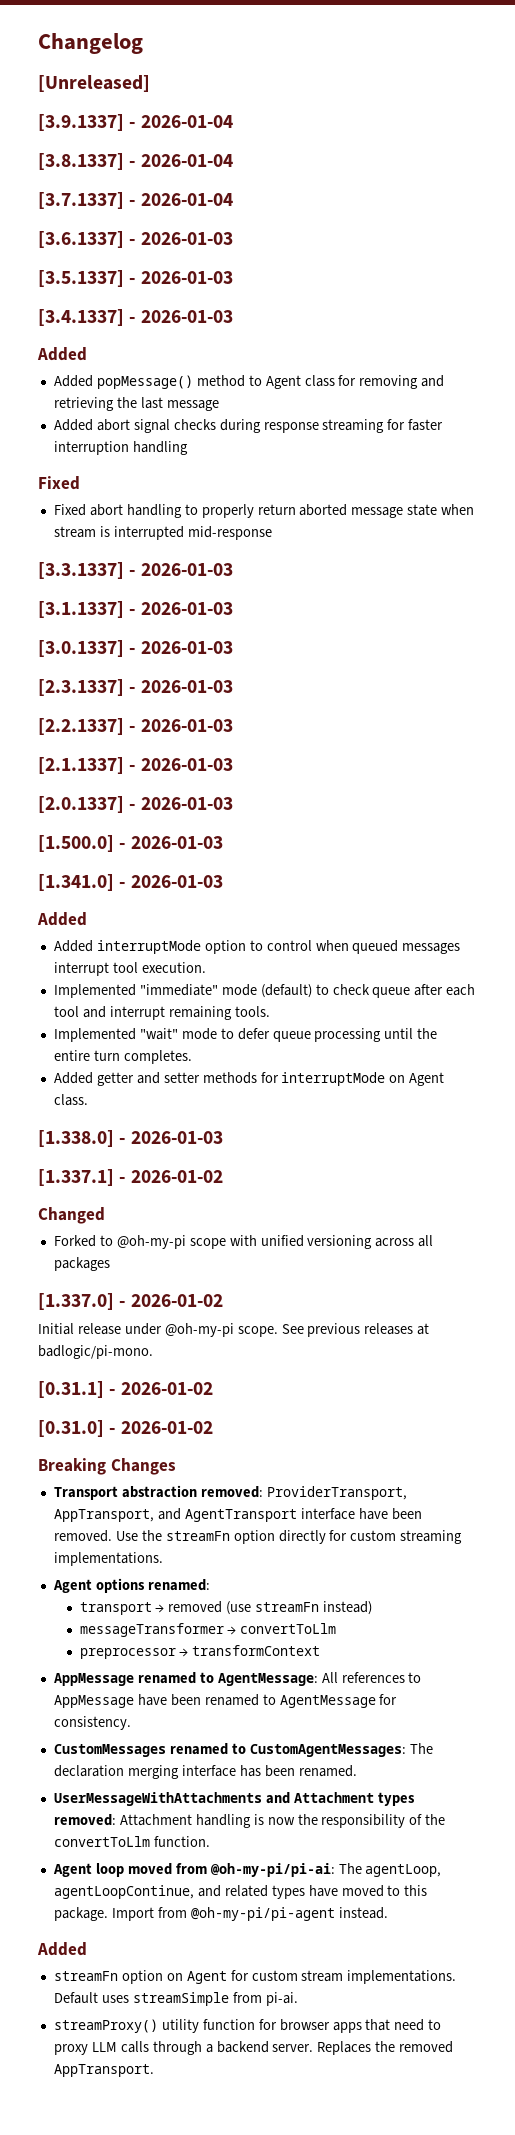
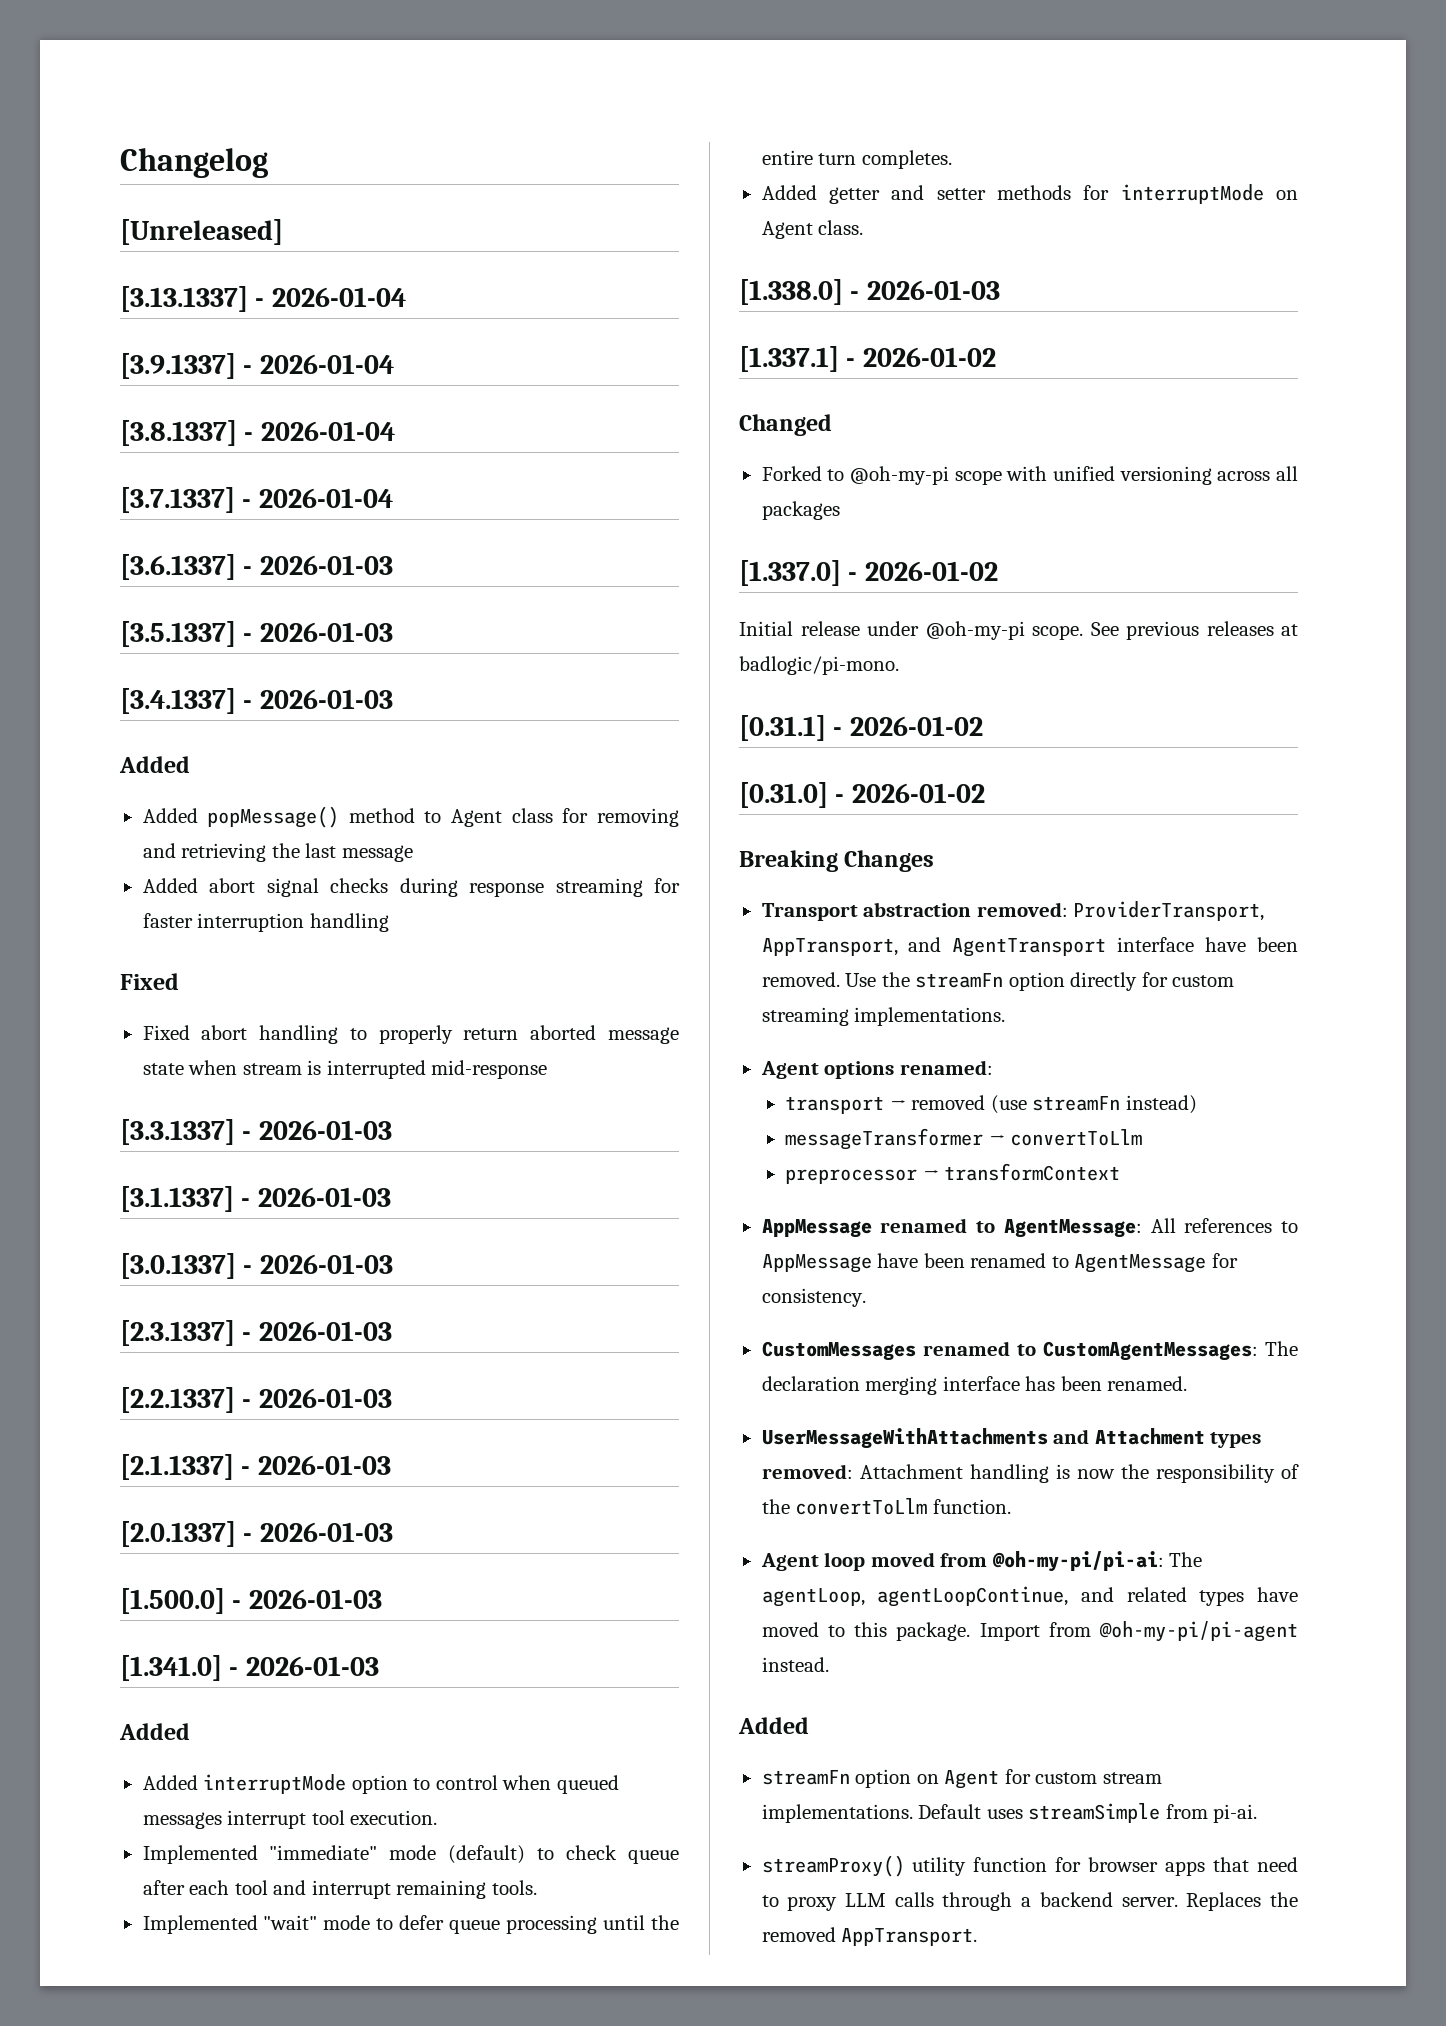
(150, 83) none -> [120,286,406,312] // [3.13.1337] - 2026-01-04

